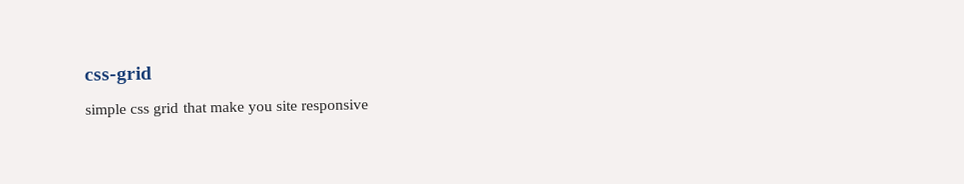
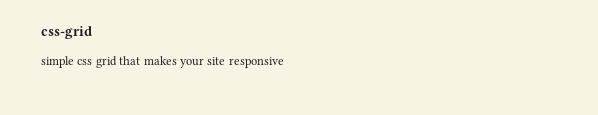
[209,101,273,115] make you -> [143,56,204,68] makes your

